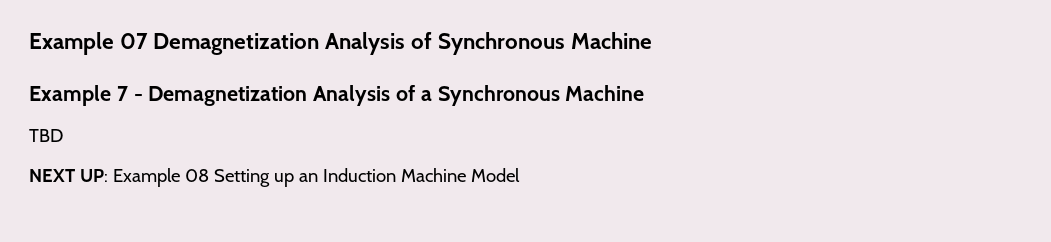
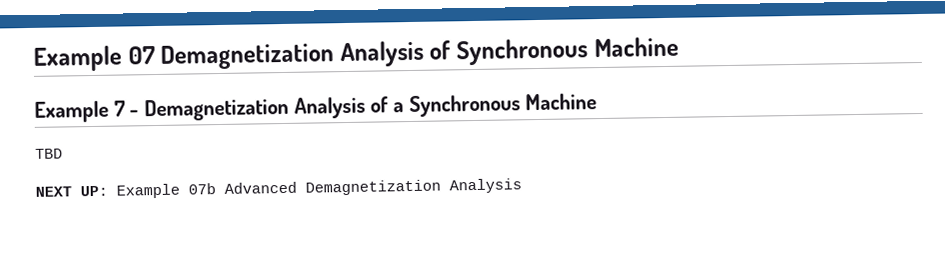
[184,168,520,187] 08 Setting up an Induction Machine Model -> [188,178,522,196] 07b Advanced Demagnetization Analysis

